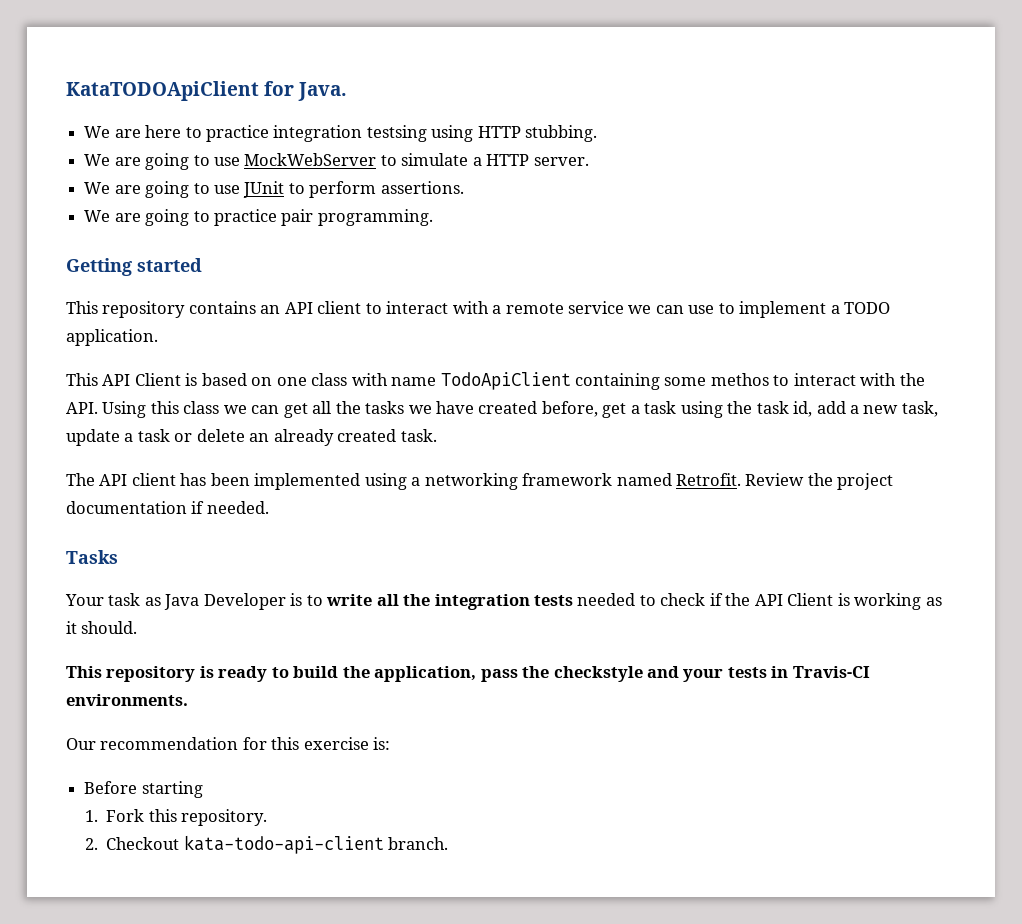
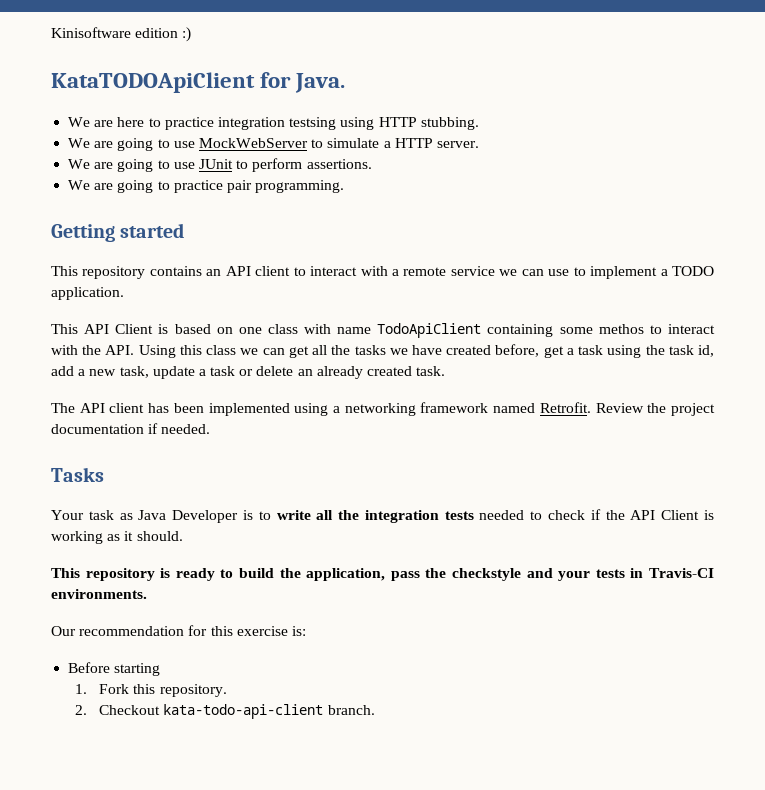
(66, 91) none -> [51,27,192,42] Kinisoftware edition :) //

